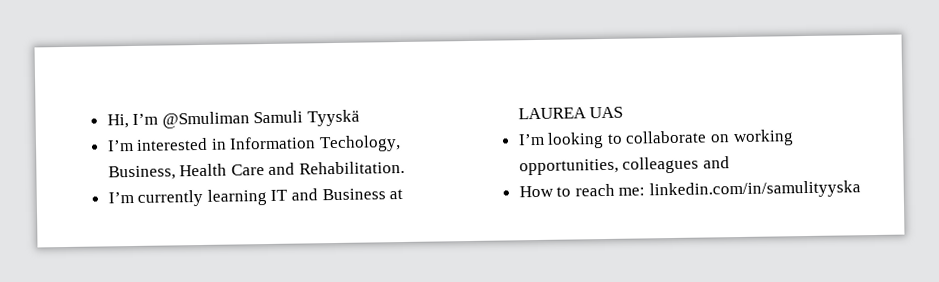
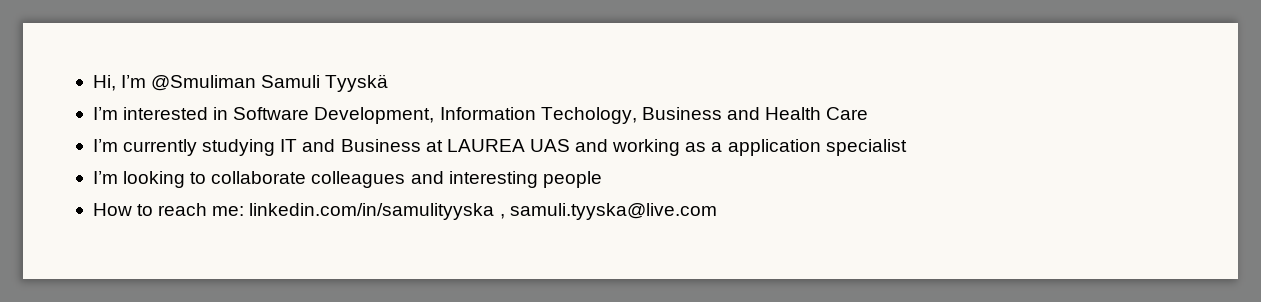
[229,135,402,153] [107,165,176,181] Information Techology, Business, -> [233,107,760,124] Software Development, Information Techology, Business and
[268,160,406,175] and Rehabilitation. -> (869, 113) none
[206,189,267,206] learning -> [202,139,276,156] studying
(624, 112) none -> [575,139,907,156] and working as a application specialist
[710,129,794,147] [518,158,619,176] on working opportunities, -> (307, 177) none
(730, 162) none -> [448,171,602,188] interesting people
(862, 190) none -> [499,203,717,220] , samuli.tyyska@live.com

